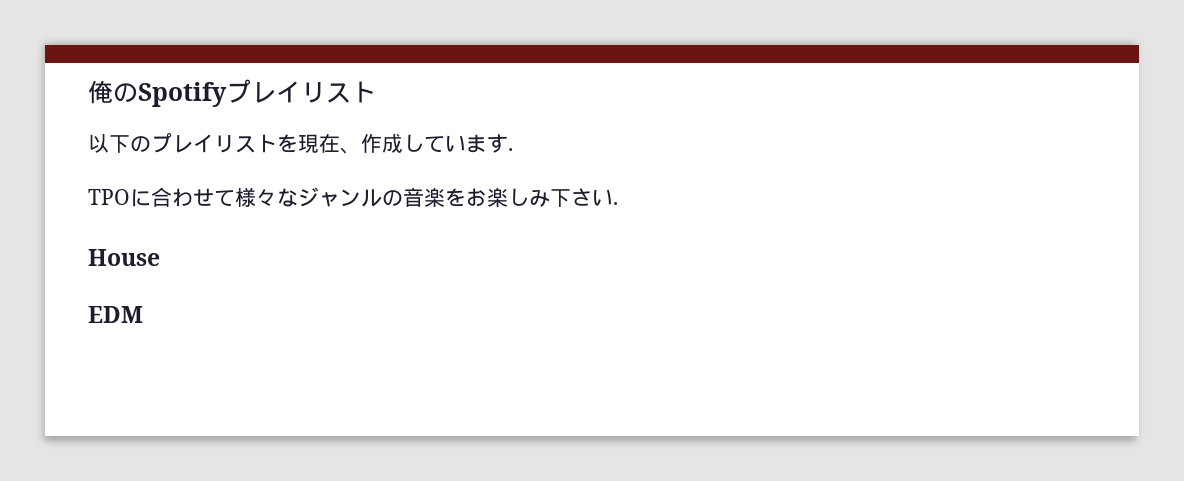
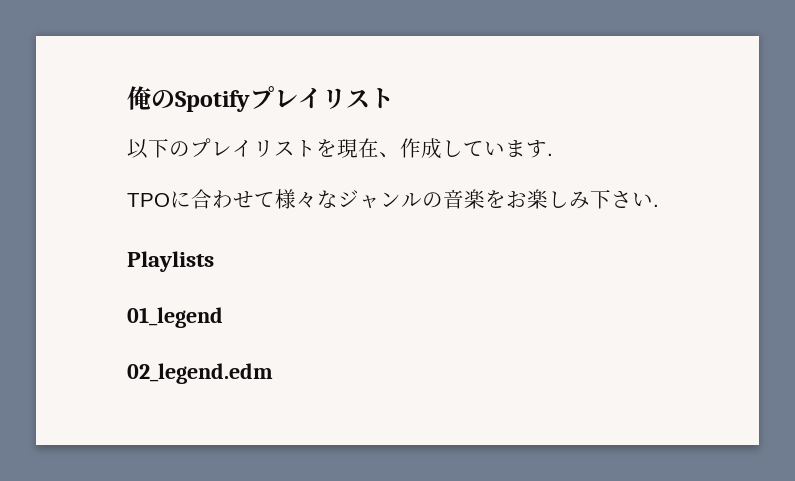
[88,249,160,266] [88,306,143,323] House // EDM -> [127,251,214,272] [127,307,223,328] [127,363,273,384] Playlists // 01_legend // 02_legend.edm

